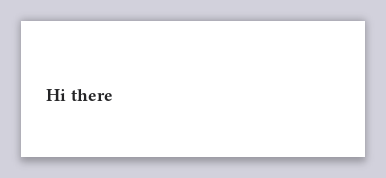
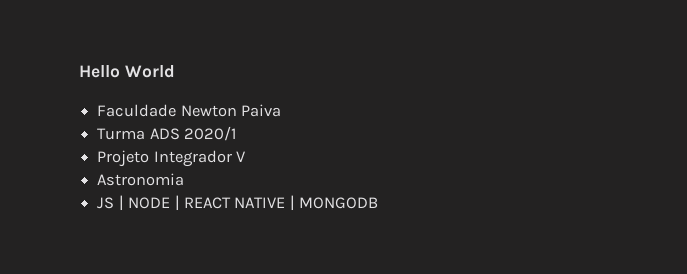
[46,89,113,101] Hi there -> [79,65,175,78] [97,104,282,117] [97,126,237,141] [97,150,246,167] [97,173,185,186] [97,195,379,211] Hello World // Faculdade Newton Paiva // Turma ADS 2020/1 // Projeto Integrador V // Astronomia // JS | NODE | REACT NATIVE | MONGODB

